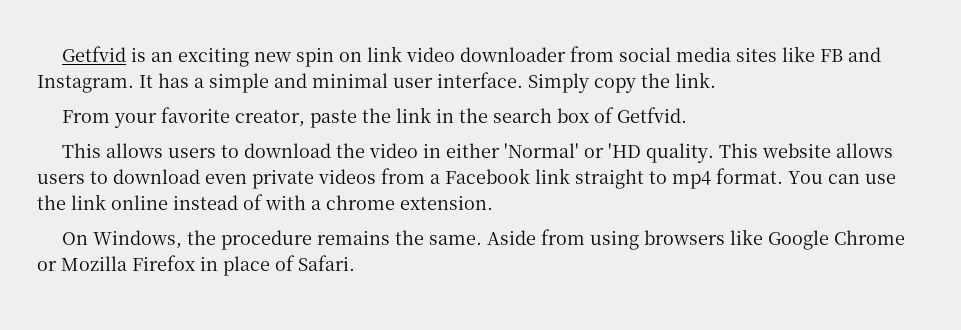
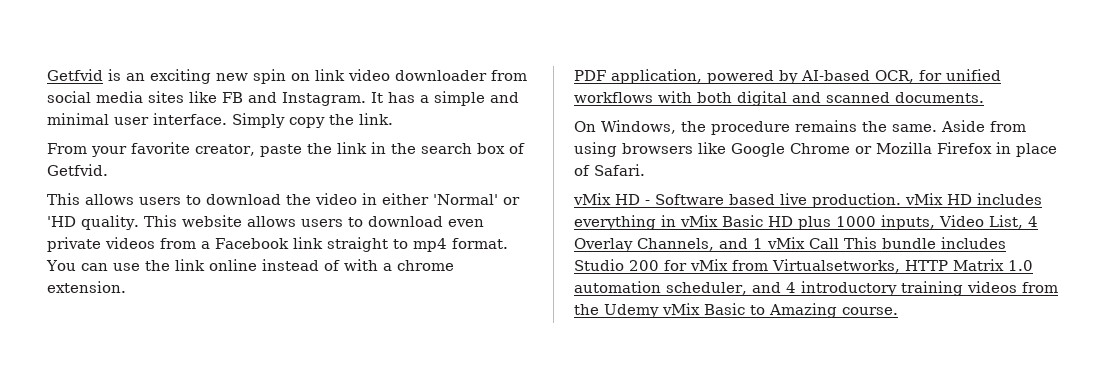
(493, 202) none -> [574,69,1001,84] [574,91,984,106] // PDF application, powered by AI-based OCR, for unified workflows with both digital and scanned documents.
(355, 263) none -> [573,193,1042,208] [574,215,1038,230] [574,237,1006,252] [574,259,1033,273] [574,281,1058,296] [574,303,898,318] // vMix HD - Software based live production. vMix HD includes everything in vMix Basic HD plus 1000 inputs, Video List, 4 Overlay Channels, and 1 vMix Call This bundle includes Studio 200 for vMix from Virtualsetworks, HTTP Matrix 1.0 automation scheduler, and 4 introductory training videos from the Udemy vMix Basic to Amazing course.

